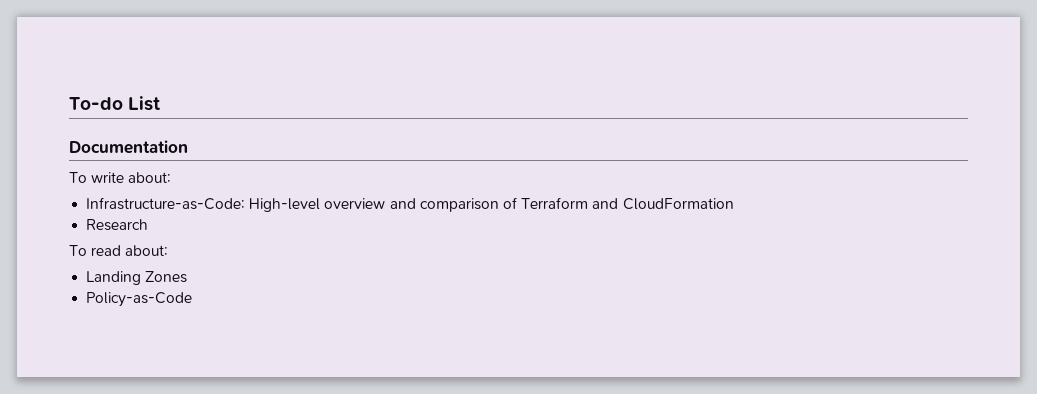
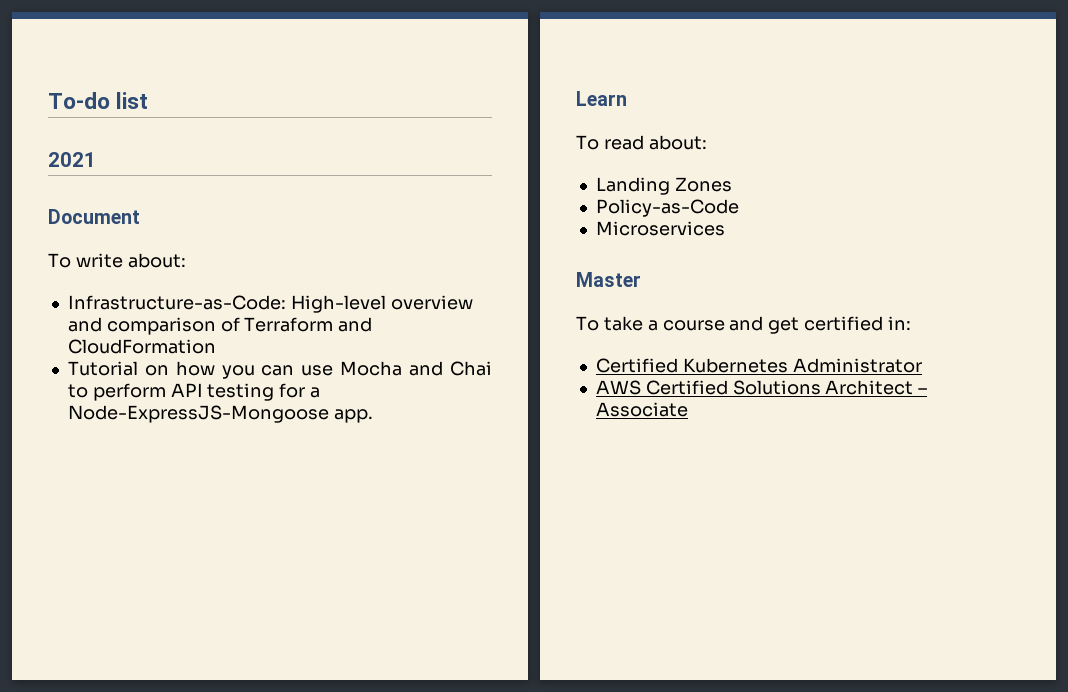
[128,96,161,111] [69,140,188,154] List // Documentation -> [116,92,149,109] [48,152,96,167] [48,209,140,224] list // 2021 // Document
[86,219,149,231] Research -> [67,361,492,379] [67,383,321,401] [67,405,373,423] [576,91,627,106] Tutorial on how you can use Mocha and Chai to perform API testing for a Node-ExpressJS-Mongoose app. // Learn
(193, 299) none -> [595,221,725,236] [576,272,641,287] [576,316,912,334] [595,358,922,373] [595,380,928,395] [595,402,688,417] // Microservices // Master // To take a course and get certified in: // Certified Kubernetes Administrator // AWS Certified Solutions Architect – Associate

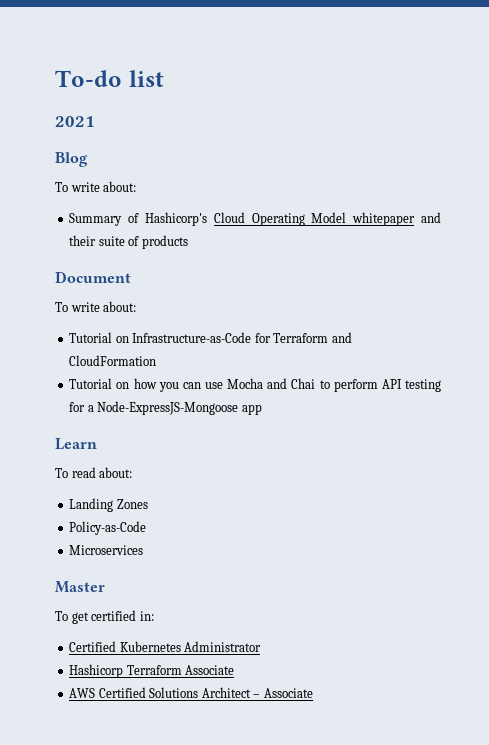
[48,209,140,224] [48,253,186,268] [67,295,473,313] [67,317,240,335] Document // To write about: // Infrastructure-as-Code: High-level overview and comparison of -> [55,152,88,167] [55,181,137,192] [69,212,441,226] [69,235,188,249] [55,271,131,283] [55,301,137,312] [69,332,271,343] Blog // To write about: // Summary of Hashicorp's Cloud Operating Model whitepaper and their suite of products // Document // To write about: // Tutorial on Infrastructure-as-Code for
[333,409,373,423] app. -> [241,404,262,415] app
[603,316,764,331] take a course and -> (68, 616) none
(922, 365) none -> [69,664,235,678] // Hashicorp Terraform Associate

